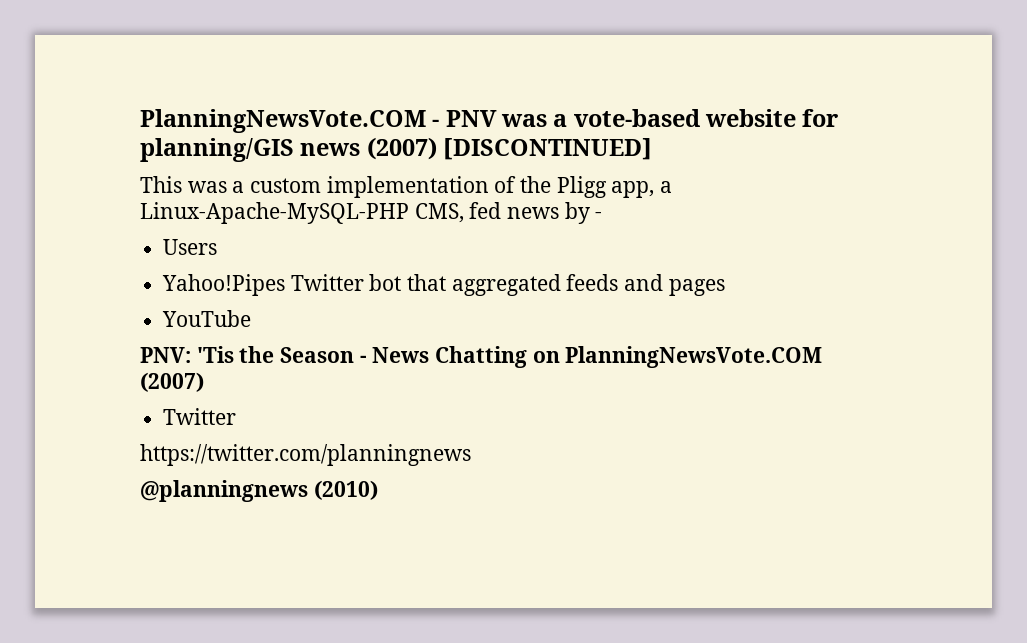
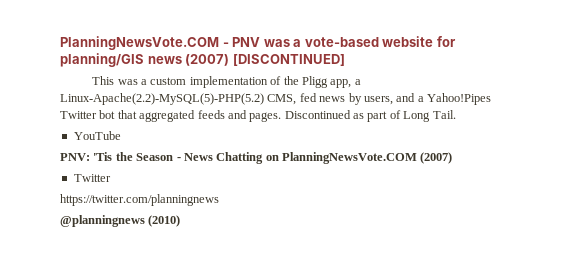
[140,202,409,224] Linux-Apache-MySQL-PHP -> [60,93,264,105] Linux-Apache(2.2)-MySQL(5)-PHP(5.2)
[595,212,603,219] [163,239,218,255] - // Users // -> [363,93,424,105] users, and a
[668,279,725,296] pages -> [249,110,456,122] pages. Discontinued as part of Long Tail.

